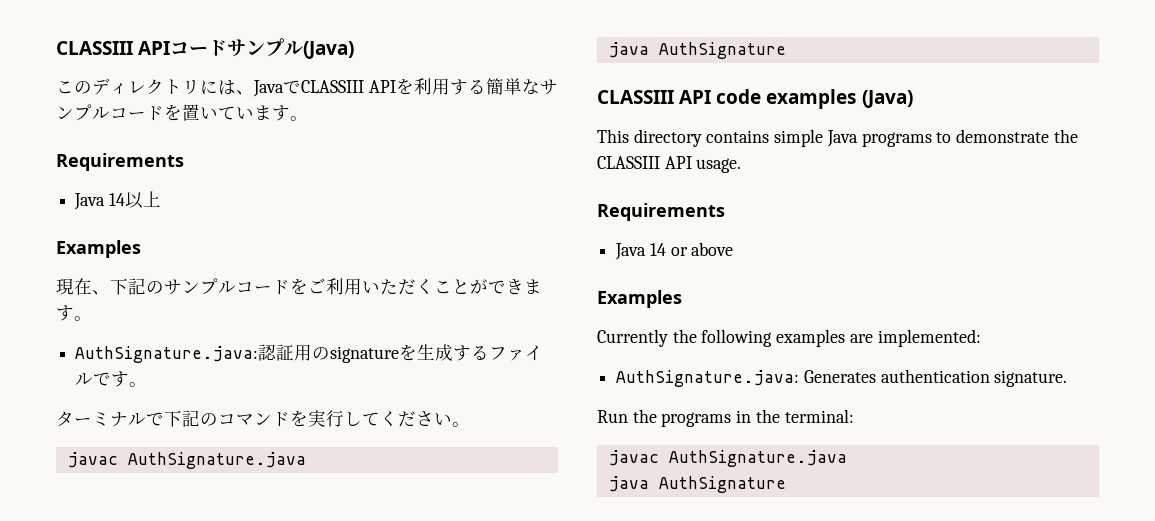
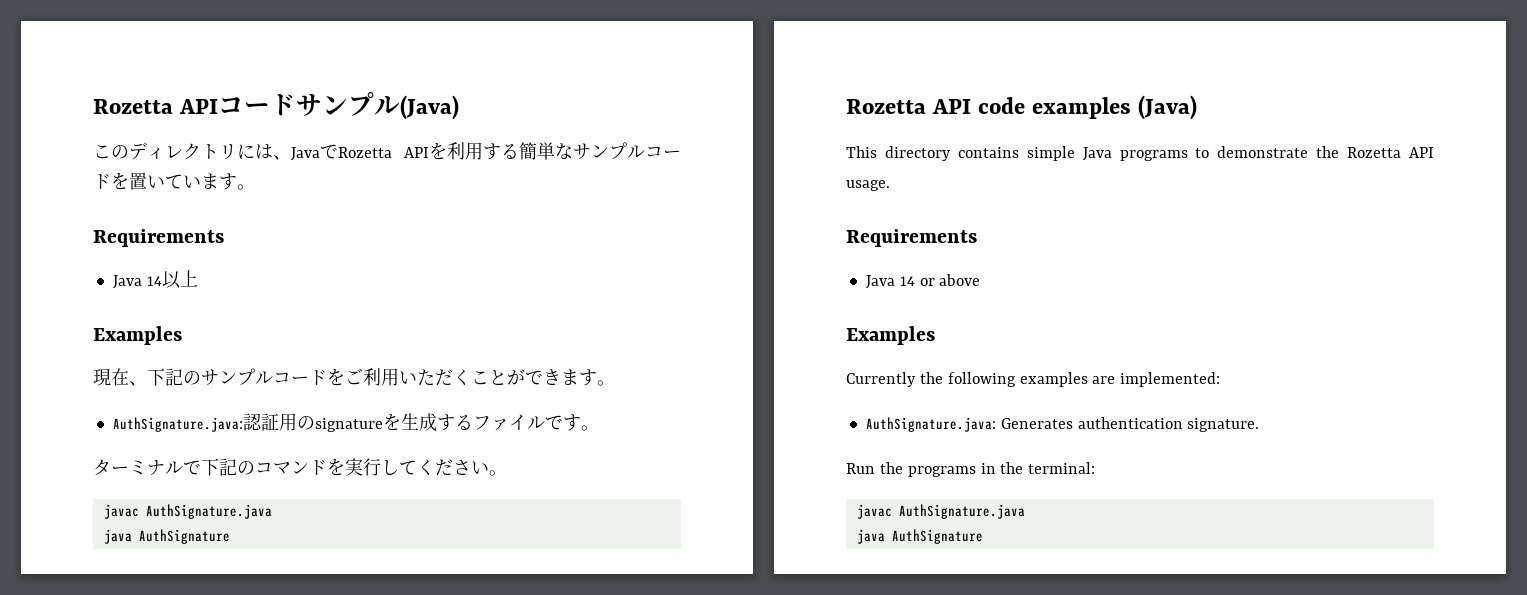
[56,41,133,55] CLASSIII -> [93,99,173,114] Rozetta
[301,80,364,93] CLASSIII -> [338,147,392,158] Rozetta
[597,90,674,104] CLASSIII -> [846,99,926,114] Rozetta
[597,156,660,169] CLASSIII -> [1347,147,1402,158] Rozetta

